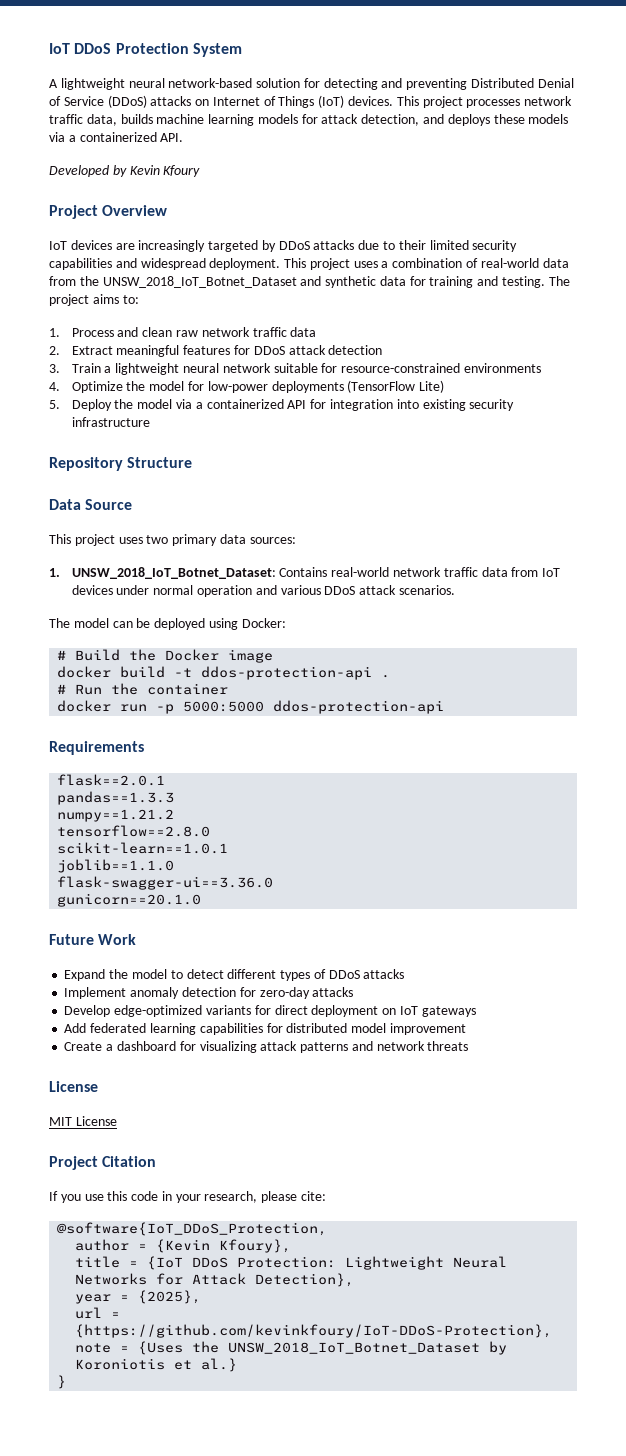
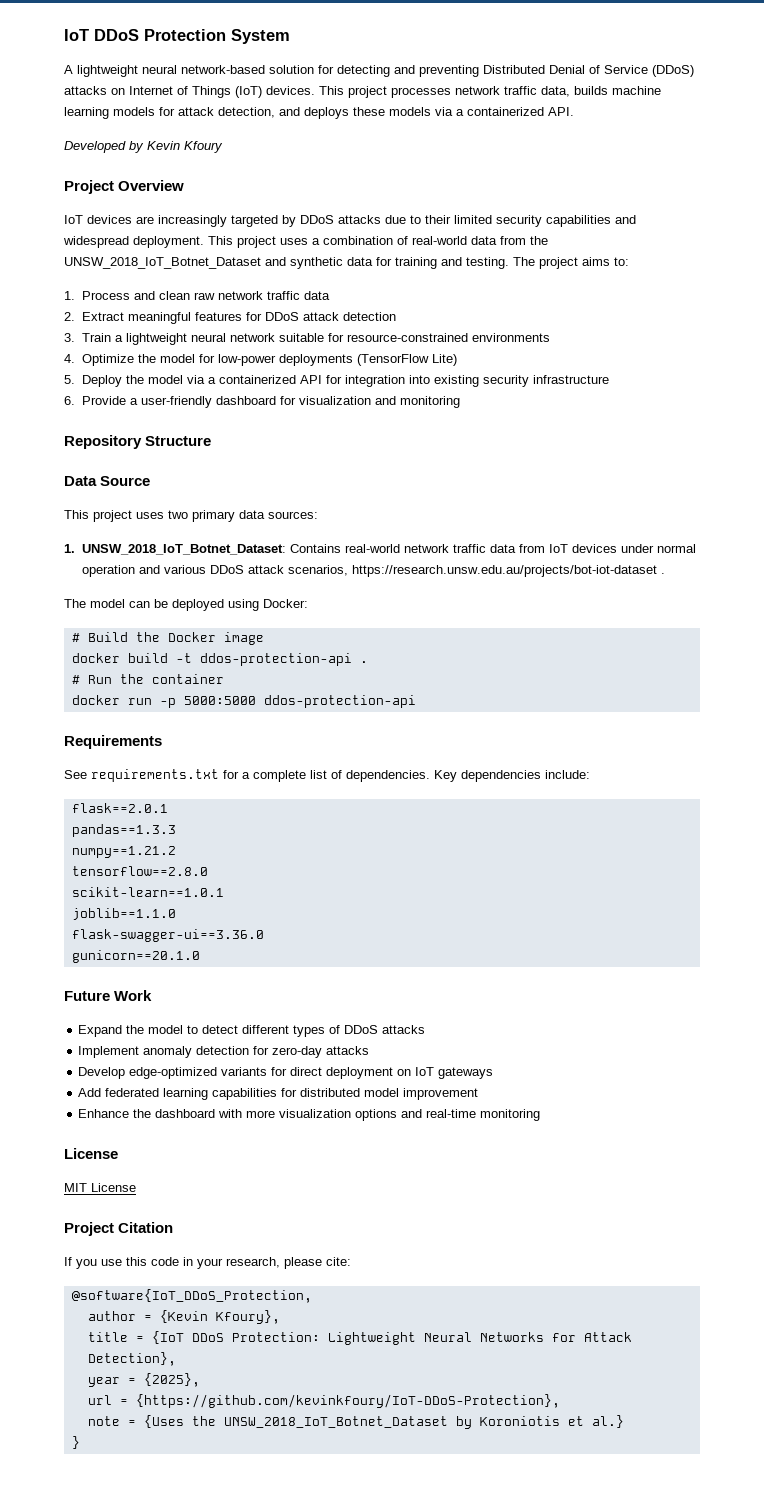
(150, 422) none -> [64,396,460,408] // 6. Provide a user-friendly dashboard for visualization and monitoring
[398,585,455,595] scenarios. -> [287,565,665,577] scenarios, https://research.unsw.edu.au/projects/bot-iot-dataset .
(144, 748) none -> [64,769,590,782] // See requirements.txt for a complete list of dependencies. Key dependencies include:
[64,1041,469,1053] Create a dashboard for visualizing attack patterns and network threats -> [78,1109,541,1121] Enhance the dashboard with more visualization options and real-time monitoring

